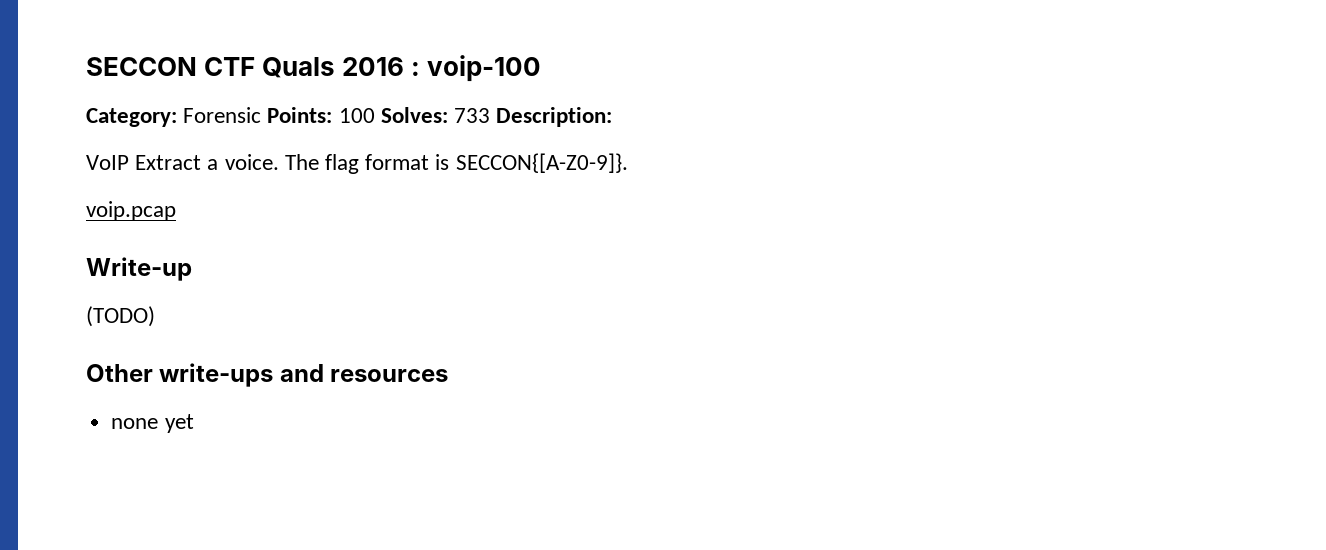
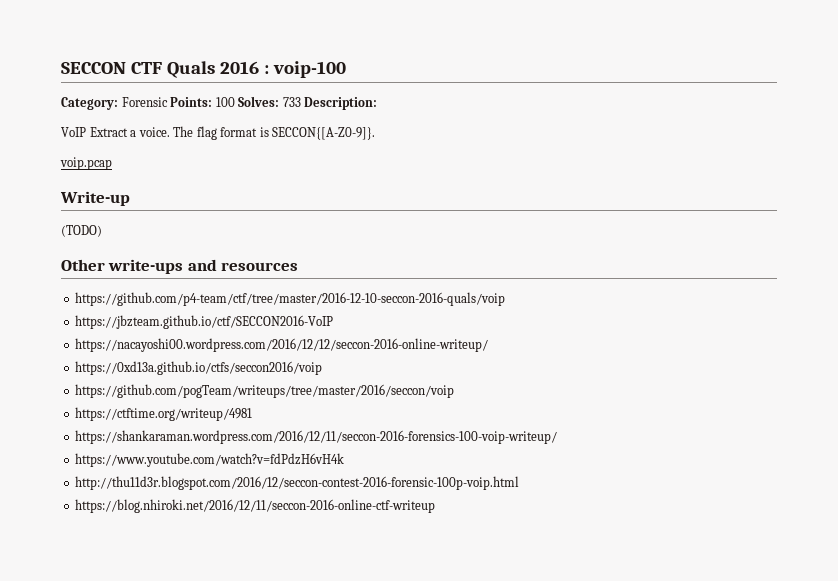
[111,414,194,433] none yet -> [75,292,506,306] [75,315,334,329] [75,338,489,352] [75,361,323,375] [75,384,455,398] [75,407,253,421] [75,430,558,444] [75,453,345,467] [75,476,520,490] [75,499,436,513] https://github.com/p4-team/ctf/tree/master/2016-12-10-seccon-2016-quals/voip // https://jbzteam.github.io/ctf/SECCON2016-VoIP // https://nacayoshi00.wordpress.com/2016/12/12/seccon-2016-online-writeup/ // https://0xd13a.github.io/ctfs/seccon2016/voip // https://github.com/pogTeam/writeups/tree/master/2016/seccon/voip // https://ctftime.org/writeup/4981 // https://shankaraman.wordpress.com/2016/12/11/seccon-2016-forensics-100-voip-writeup/ // https://www.youtube.com/watch?v=fdPdzH6vH4k // http://thu11d3r.blogspot.com/2016/12/seccon-contest-2016-forensic-100p-voip.html // https://blog.nhiroki.net/2016/12/11/seccon-2016-online-ctf-writeup

